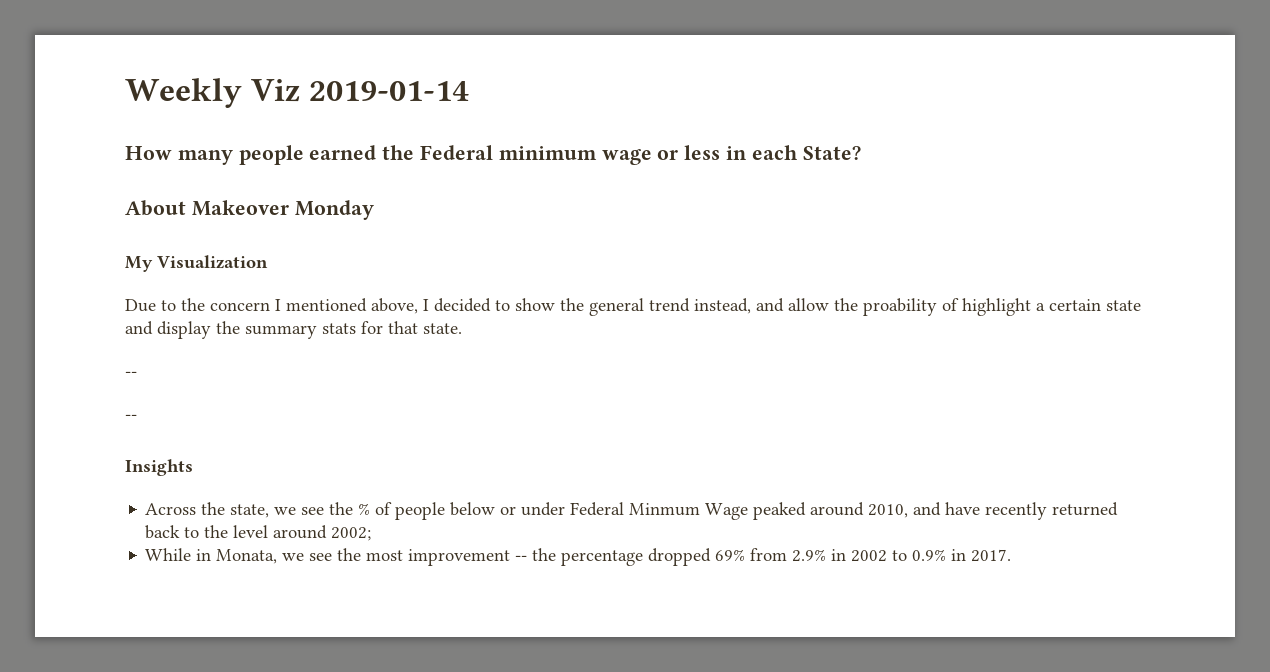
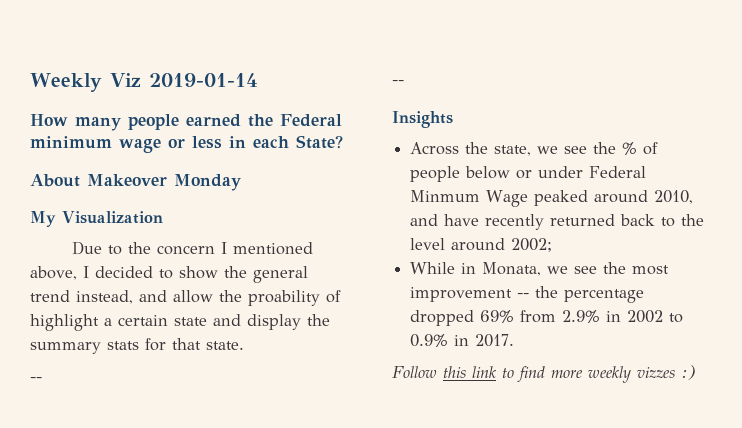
(1012, 555) none -> [392,365,695,383] // Follow this link to find more weekly vizzes :)

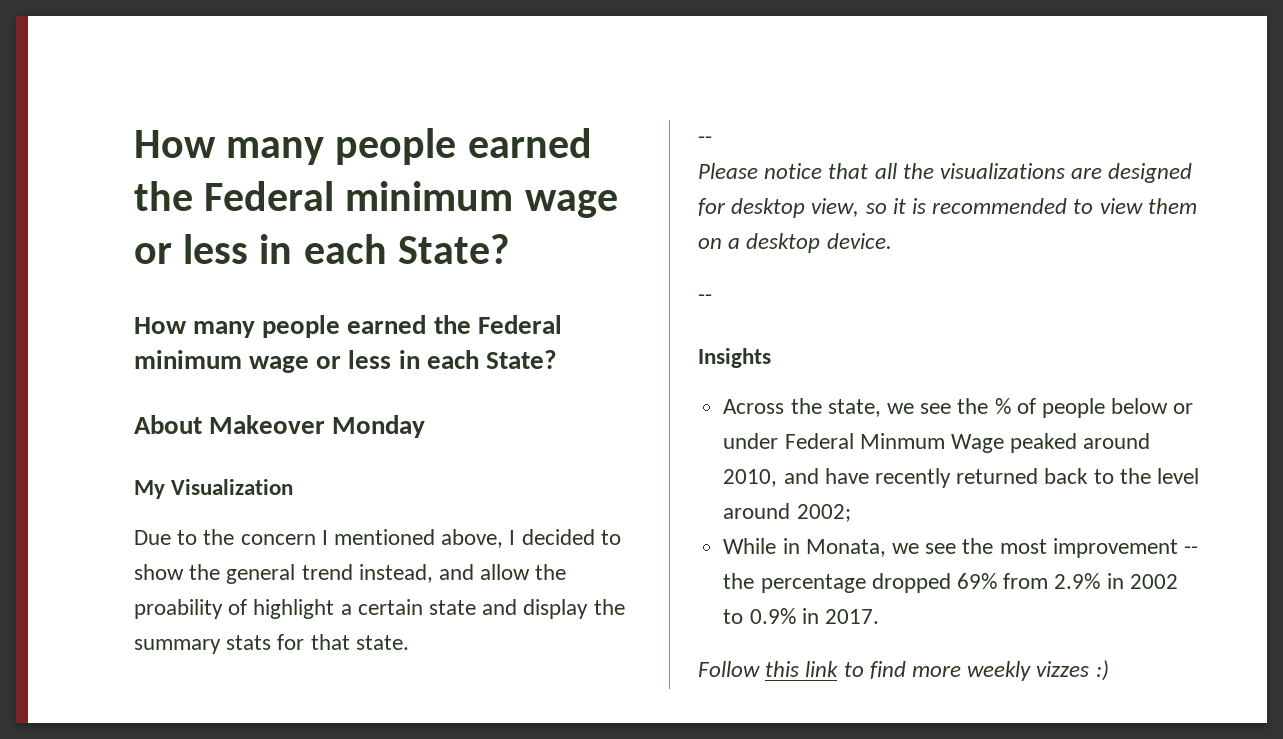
[30,73,258,92] Weekly Viz 2019-01-14 -> [134,128,592,165] [134,181,618,218] [134,234,509,264] How many people earned the Federal minimum wage or less in each State?
(42, 379) none -> [698,163,1193,183] [698,198,1197,218] [698,233,892,253] // Please notice that all the visualizations are designed for desktop view, so it is recommended to view them on a desktop device.

